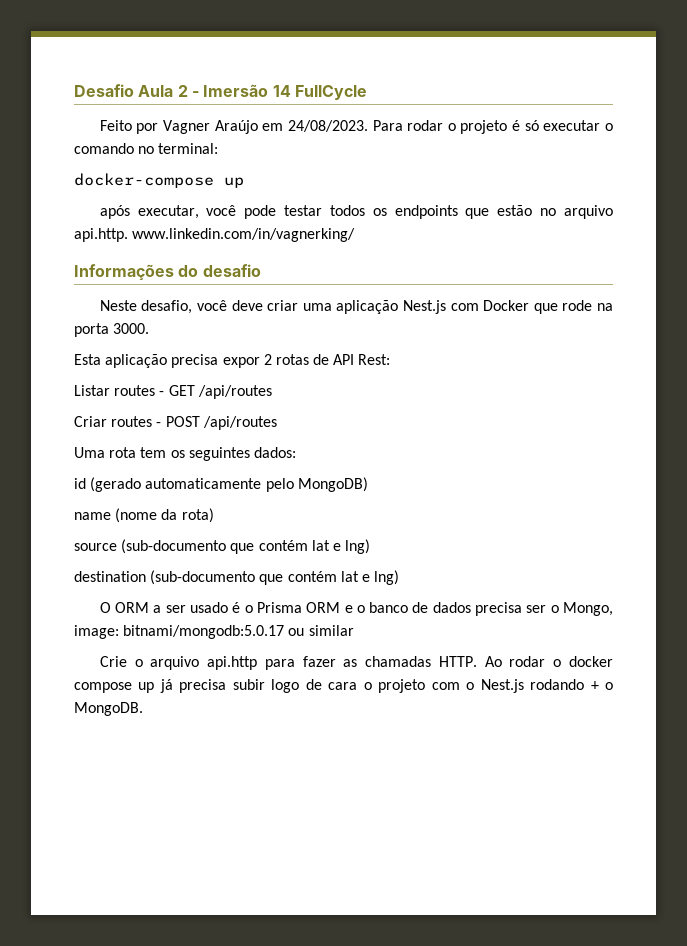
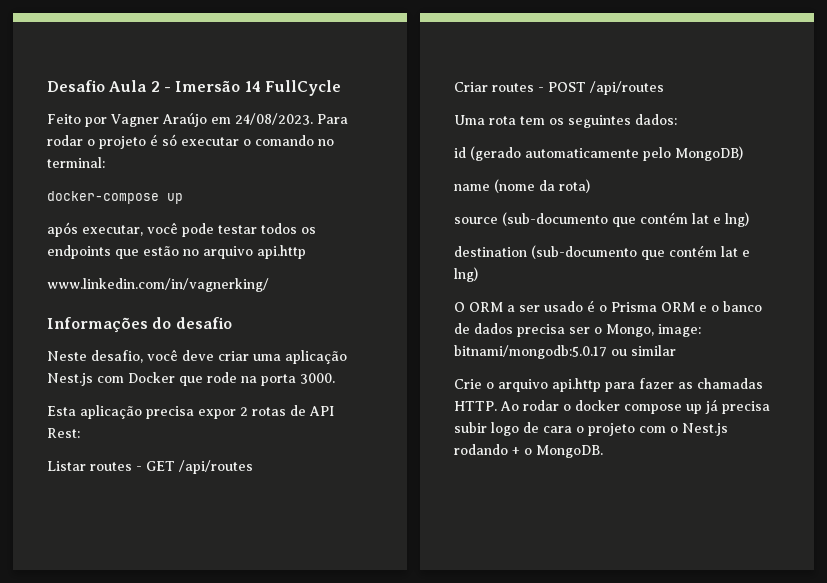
[74,228,128,242] api.http. -> [257,245,306,259] api.http //

